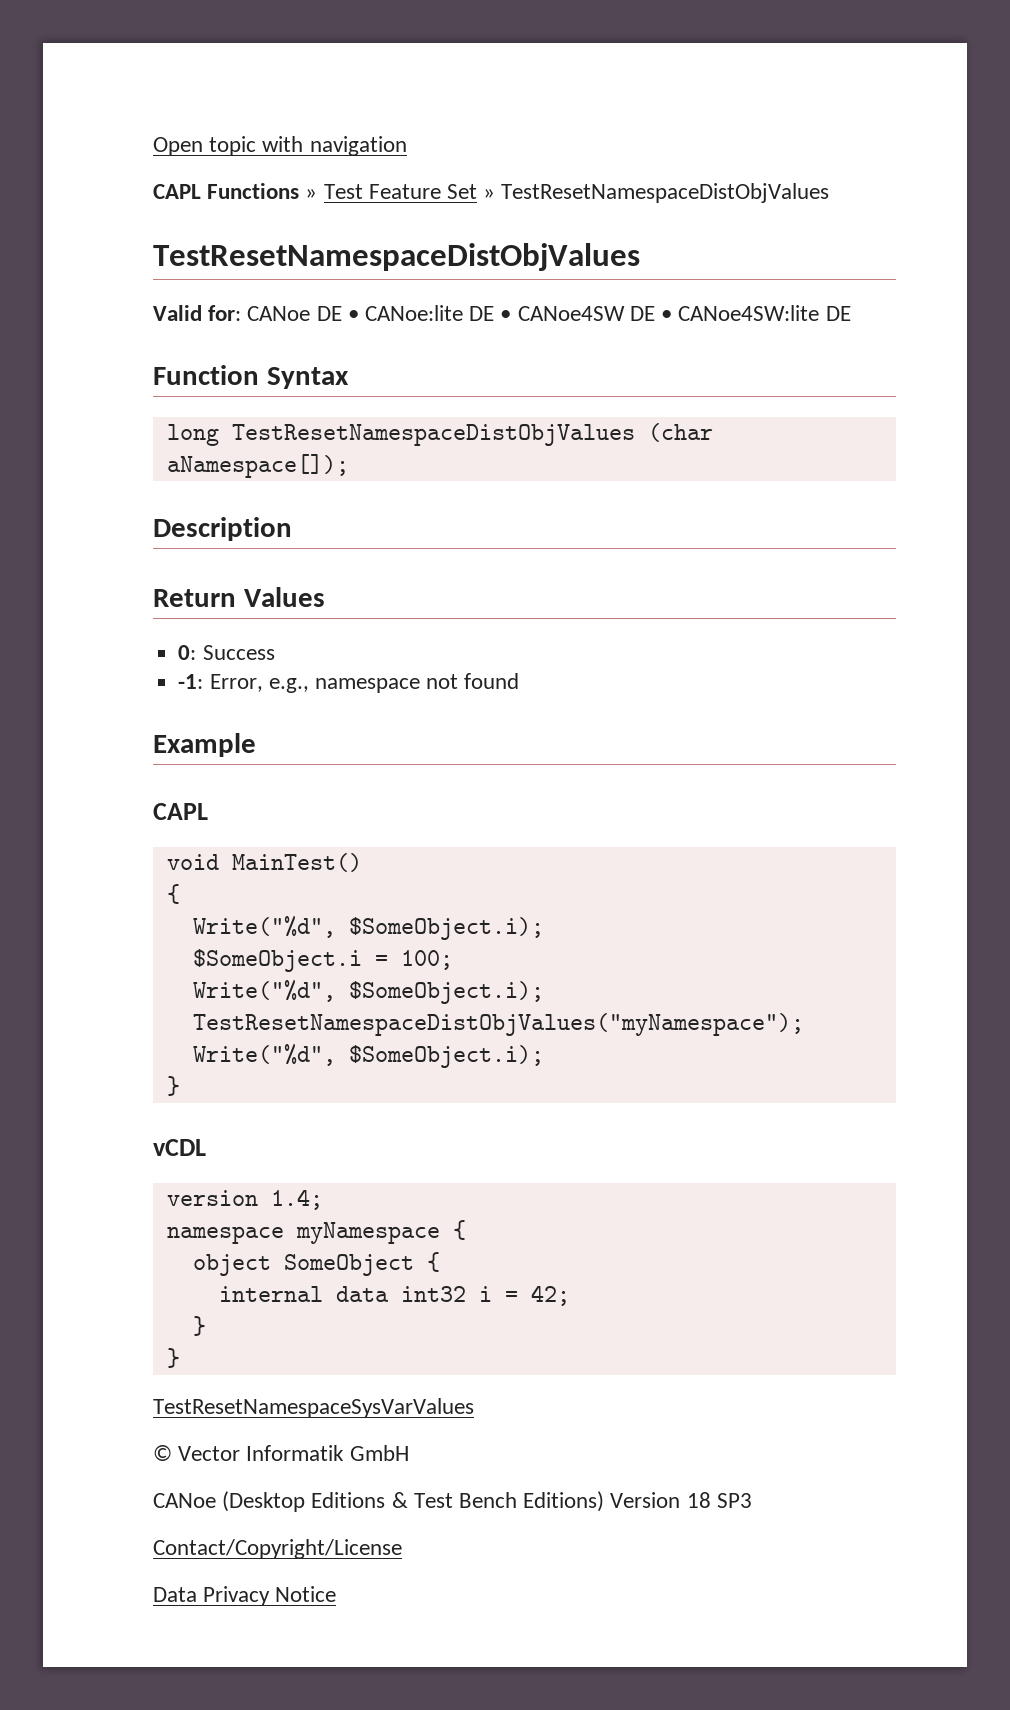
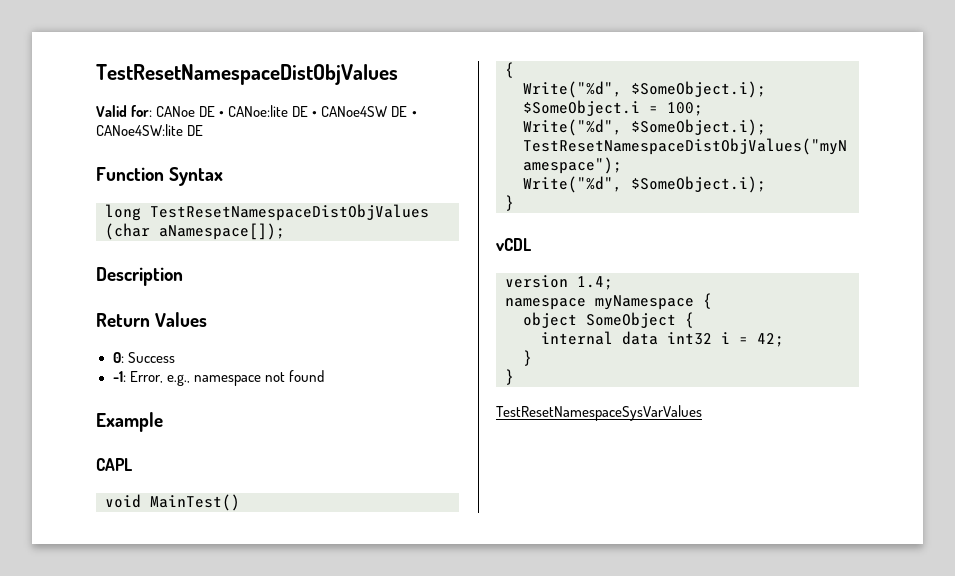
[153,136,407,156] [153,183,830,203] Open topic with navigation // CAPL Functions » Test Feature Set » TestResetNamespaceDistObjValues // -> (96, 74) none
[153,1445,409,1461] [153,1491,752,1512] [153,1539,402,1559] [153,1586,337,1606] // © Vector Informatik GmbH // CANoe (Desktop Editions & Test Bench Editions) Version 18 SP3 // Contact/Copyright/License // Data Privacy Notice -> (702, 413) none

